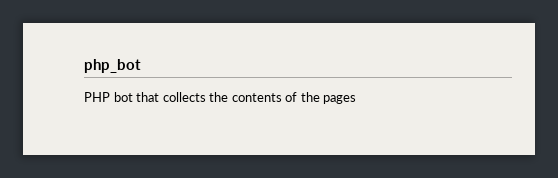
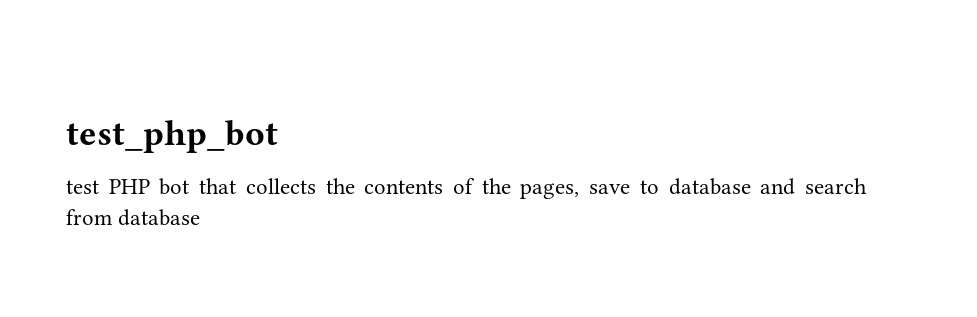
[84,59,141,73] php_bot // -> [66,120,278,153] [66,180,99,194] test_php_bot // test
[323,95,357,104] pages -> [520,178,867,199] [66,209,201,226] pages, save to database and search from database

